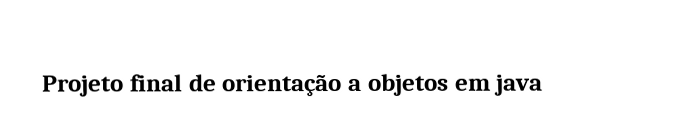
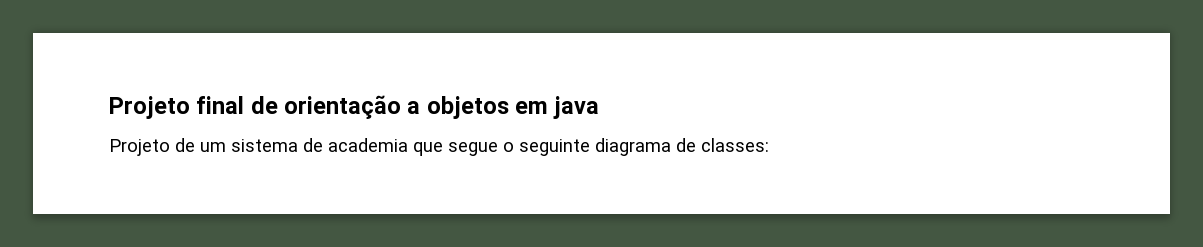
(544, 85) none -> [109,138,769,156] // Projeto de um sistema de academia que segue o seguinte diagrama de classes:

